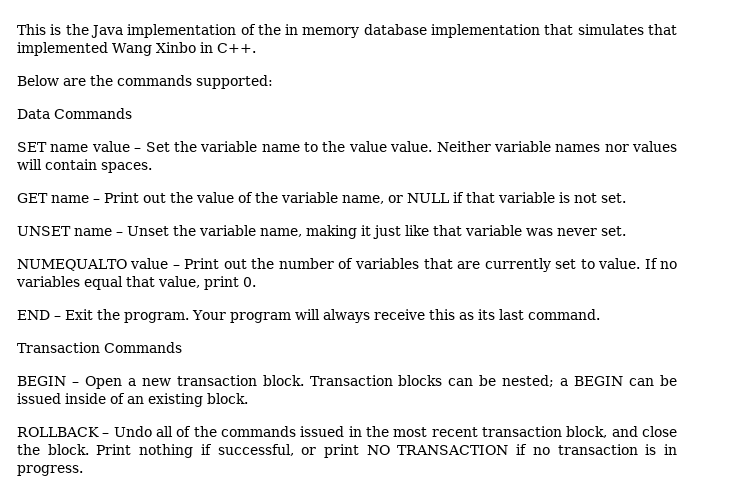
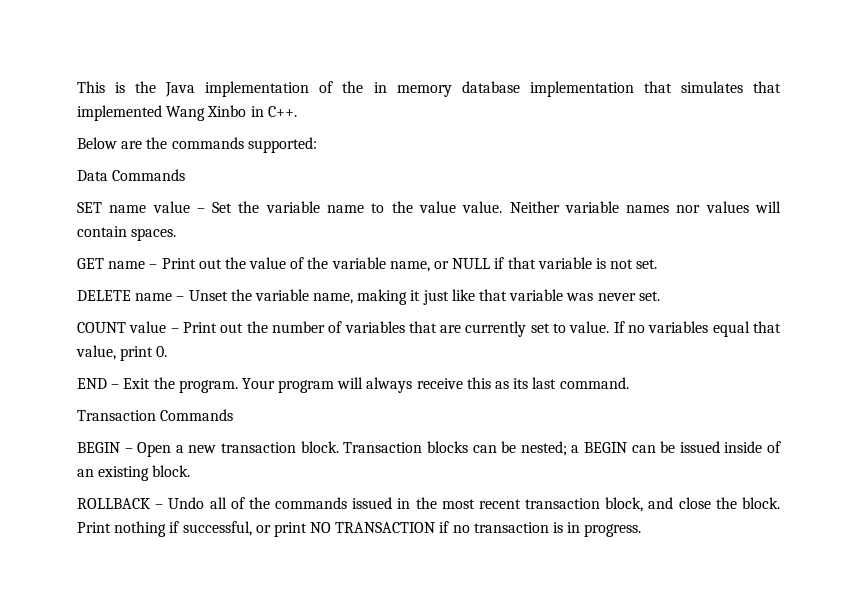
[17,226,71,236] UNSET -> [77,290,131,301] DELETE
[17,259,127,271] NUMEQUALTO -> [77,322,126,333] COUNT

